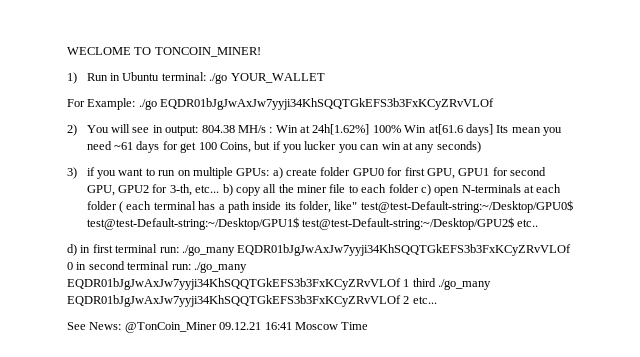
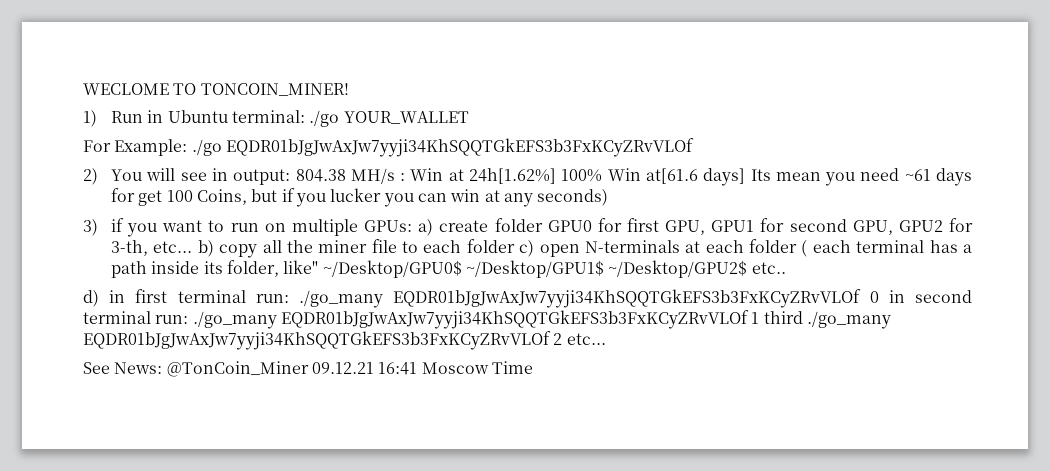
[360,200,573,213] [86,217,515,230] test@test-Default-string:~/Desktop/GPU0$ test@test-Default-string:~/Desktop/GPU1$ test@test-Default-string:~/Desktop/GPU2$ -> [322,260,748,278] ~/Desktop/GPU0$ ~/Desktop/GPU1$ ~/Desktop/GPU2$

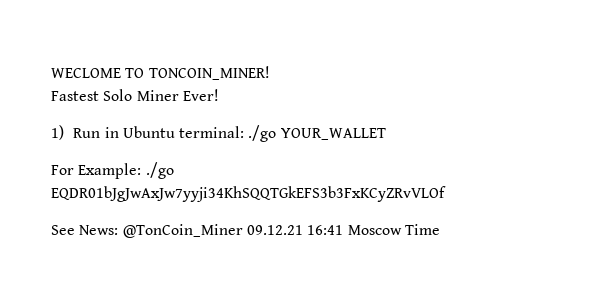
(349, 89) none -> [51,89,219,101] // Fastest Solo Miner Ever!
[83,168,972,186] [111,188,609,207] [83,218,973,237] [111,239,972,258] [111,260,786,278] [83,289,972,308] [83,310,891,329] [83,331,606,350] // 2) You will see in output: 804.38 MH/s : Win at 24h[1.62%] 100% Win at[61.6 days] Its mean you need ~61 days for get 100 Coins, but if you lucker you can win at any seconds) // 3) if you want to run on multiple GPUs: a) create folder GPU0 for first GPU, GPU1 for second GPU, GPU2 for 3-th, etc... b) copy all the miner file to each folder с) open N-terminals at each folder ( each terminal has a path inside its folder, like" ~/Desktop/GPU0$ ~/Desktop/GPU1$ ~/Desktop/GPU2$ etc.. // d) in first terminal run: ./go_many EQDR01bJgJwAxJw7yyji34KhSQQTGkEFS3b3FxKCyZRvVLOf 0 in second terminal run: ./go_many EQDR01bJgJwAxJw7yyji34KhSQQTGkEFS3b3FxKCyZRvVLOf 1 third ./go_many EQDR01bJgJwAxJw7yyji34KhSQQTGkEFS3b3FxKCyZRvVLOf 2 etc... -> (446, 194) none

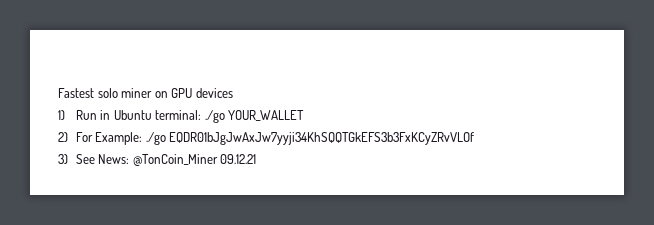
[51,66,270,80] [51,89,219,101] WECLOME TO TONCOIN_MINER! // Fastest Solo Miner Ever! -> [58,88,233,98] Fastest solo miner on GPU devices
(386, 134) none -> [58,132,68,142] 2)
(446, 194) none -> [58,154,68,164] 3)
[307,224,440,235] 16:41 Moscow Time -> (257, 159) none

